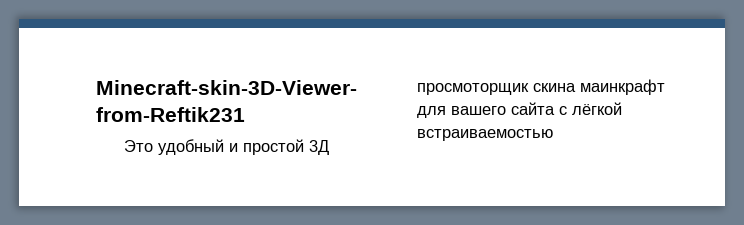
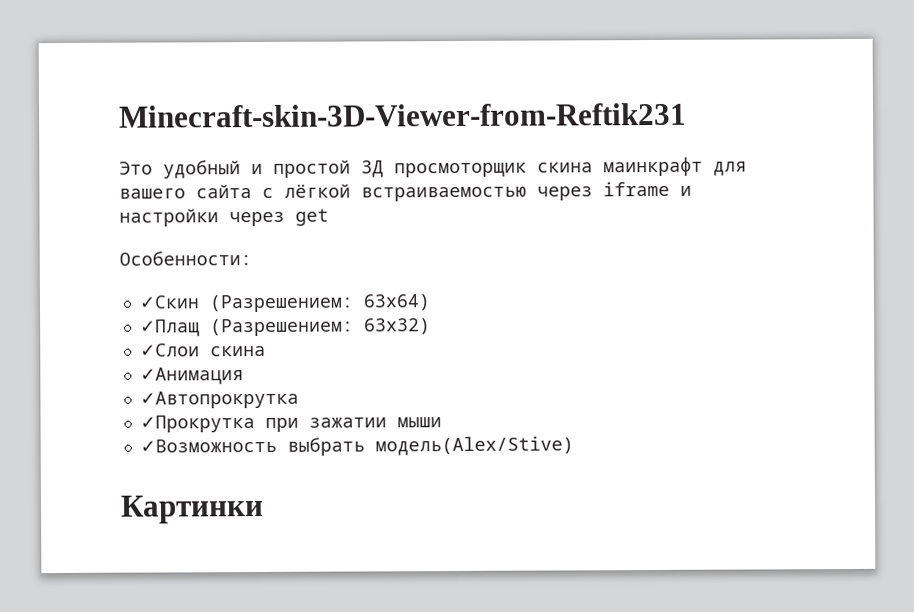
(553, 135) none -> [537,181,692,201] [119,208,329,227] [119,251,252,266] [138,294,431,313] [139,318,431,337] [139,343,266,357] [139,367,244,385] [139,390,299,409] [139,415,442,433] [139,436,574,456] [120,494,264,524] через iframe и настройки через get // Особенности: // ✓Скин (Разрешением: 63x64) // ✓Плащ (Разрешением: 63x32) // ✓Слои скина // ✓Анимация // ✓Автопрокрутка // ✓Прокрутка при зажатии мыши // ✓Возможность выбрать модель(Alex/Stive) // Картинки

